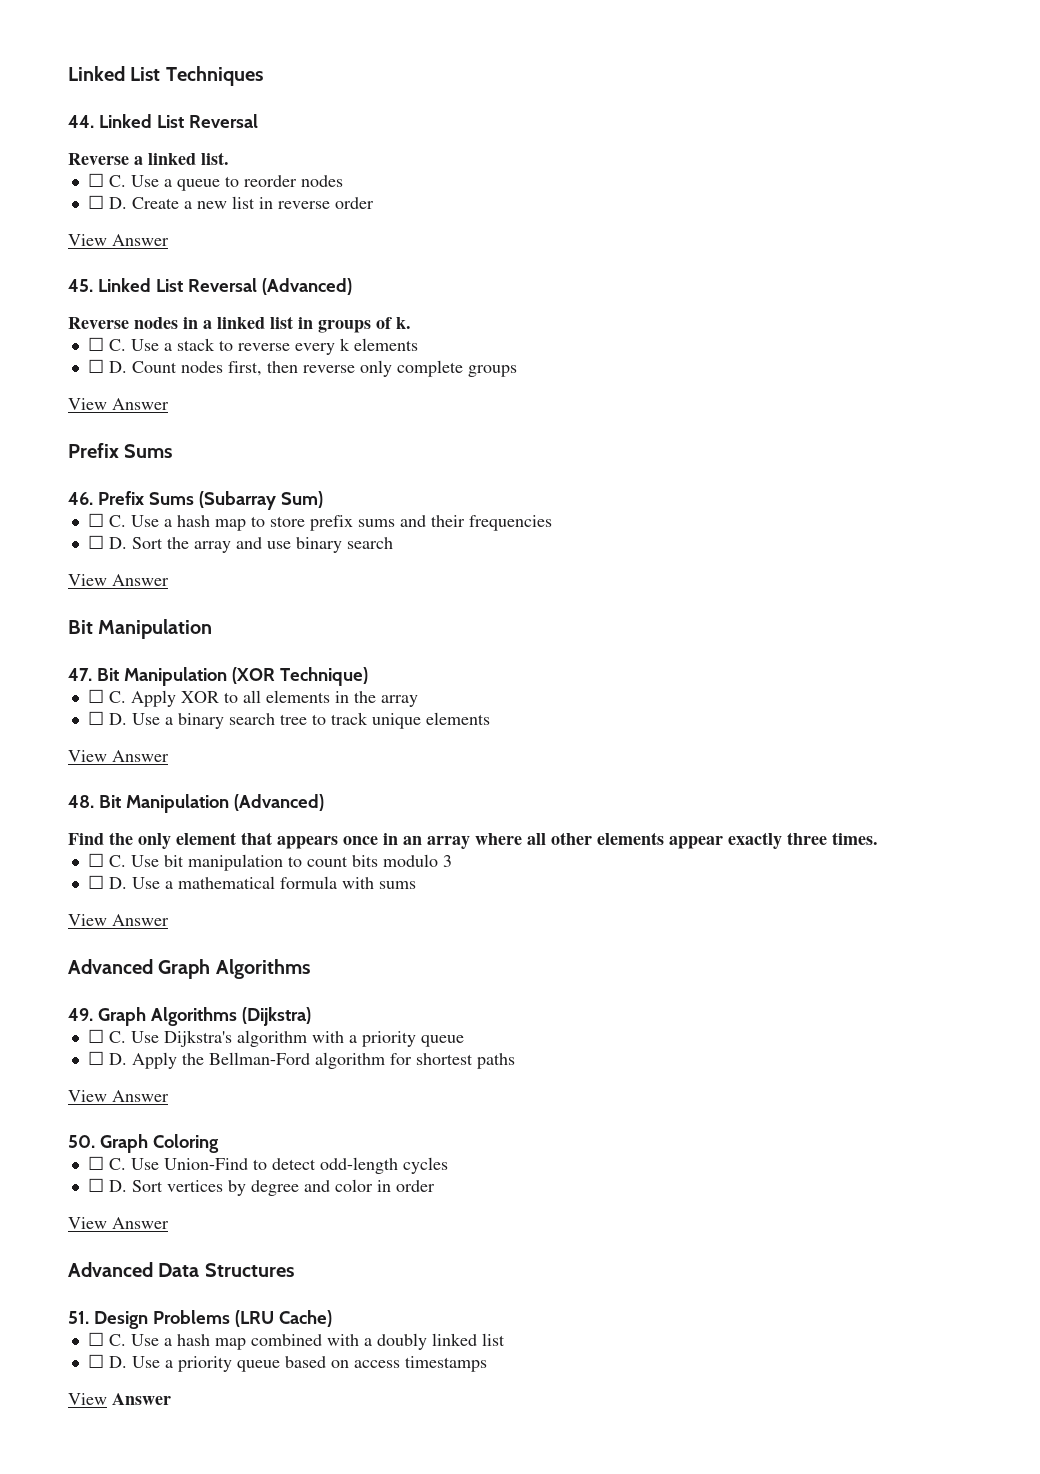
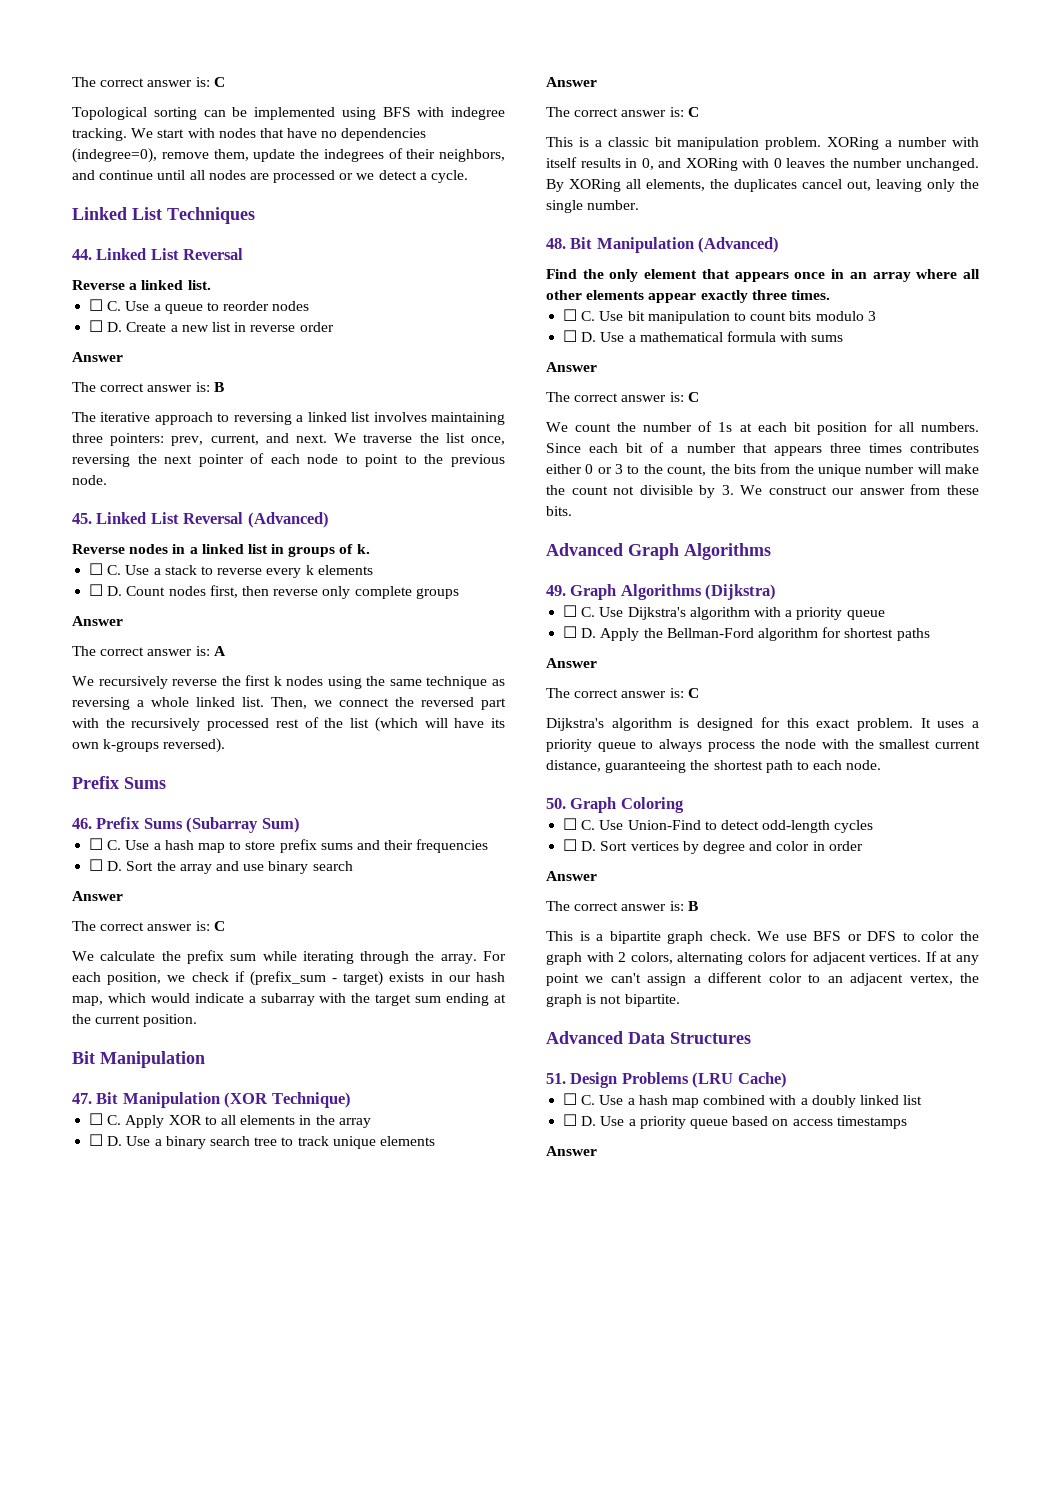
(68, 73) none -> [72,77,225,87] [72,107,505,120] [72,128,427,141] [72,148,505,163] [72,170,469,183] The correct answer is: C // Topological sorting can be implemented using BFS with indegree tracking. We start with nodes that have no dependencies (indegree=0), remove them, update the indegrees of their neighbors, and continue until all nodes are processed or we detect a cycle. //
[68,234,169,246] View Answer -> [72,352,123,362] [72,382,224,392] [72,412,506,425] [72,433,505,446] [72,453,506,467] [72,475,107,485] Answer // The correct answer is: B // The iterative approach to reversing a linked list involves maintaining three pointers: prev, current, and next. We traverse the list once, reversing the next pointer of each node to point to the previous node.
[68,398,169,410] View Answer -> [72,616,123,626] [72,646,226,656] [72,675,505,689] [72,697,506,710] [72,717,506,732] [72,738,226,753] Answer // The correct answer is: A // We recursively reverse the first k nodes using the same technique as reversing a whole linked list. Then, we connect the reversed part with the recursively processed rest of the list (which will have its own k-groups reversed).
[68,574,169,586] View Answer -> [72,891,123,901] [72,921,225,931] [72,950,507,964] [72,971,506,986] [72,993,507,1006] [72,1014,198,1027] Answer // The correct answer is: C // We calculate the prefix sum while iterating through the array. For each position, we check if (prefix_sum - target) exists in our hash map, which would indicate a subarray with the target sum ending at the current position.
[68,750,169,762] View Answer -> [546,77,597,87] [546,107,699,117] [546,137,979,150] [546,157,979,171] [546,179,979,192] [546,200,640,213] Answer // The correct answer is: C // This is a classic bit manipulation problem. XORing a number with itself results in 0, and XORing with 0 leaves the number unchanged. By XORing all elements, the duplicates cancel out, leaving only the single number.
[68,914,169,926] View Answer -> [546,362,597,372] [546,392,699,402] [546,421,979,435] [546,442,979,456] [546,463,979,477] [546,484,979,498] [546,506,572,516] Answer // The correct answer is: C // We count the number of 1s at each bit position for all numbers. Since each bit of a number that appears three times contributes either 0 or 3 to the count, the bits from the unique number will make the count not divisible by 3. We construct our answer from these bits.
[68,1090,169,1102] View Answer -> [546,658,597,668] [546,688,699,698] [546,717,979,731] [546,739,980,752] [546,760,882,773] Answer // The correct answer is: C // Dijkstra's algorithm is designed for this exact problem. It uses a priority queue to always process the node with the smallest current distance, guaranteeing the shortest path to each node.
[68,1217,169,1229] View Answer -> [546,871,597,881] [546,901,698,911] [546,931,979,944] [546,951,979,965] [546,972,979,986] [546,994,680,1007] Answer // The correct answer is: B // This is a bipartite graph check. We use BFS or DFS to color the graph with 2 colors, alternating colors for adjacent vertices. If at any point we can't assign a different color to an adjacent vertex, the graph is not bipartite.
[68,1393,107,1405] View -> (907, 1122) none

